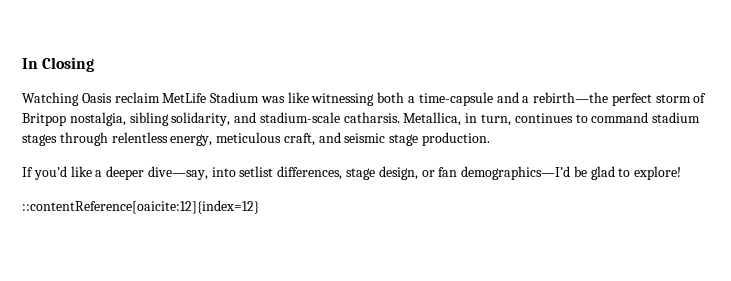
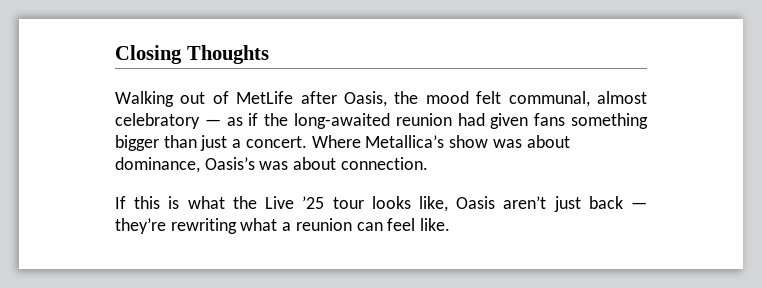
[22,58,38,69] In -> (115, 54) none
[22,92,707,106] [22,112,701,126] [22,132,491,146] [22,166,682,180] [22,200,259,214] // Watching Oasis reclaim MetLife Stadium was like witnessing both a time-capsule and a rebirth—the perfect storm of Britpop nostalgia, sibling solidarity, and stadium-scale catharsis. Metallica, in turn, continues to command stadium stages through relentless energy, meticulous craft, and seismic stage production. // If you’d like a deeper dive—say, into setlist differences, stage design, or fan demographics—I’d be glad to explore! // ::contentReference[oaicite:12]{index=12} -> [186,45,269,64] [115,91,647,107] [115,113,648,129] [115,135,570,151] [115,157,428,173] [115,196,647,212] [115,218,451,234] Thoughts // Walking out of MetLife after Oasis, the mood felt communal, almost celebratory — as if the long-awaited reunion had given fans something bigger than just a concert. Where Metallica’s show was about dominance, Oasis’s was about connection. // If this is what the Live ’25 tour looks like, Oasis aren’t just back — they’re rewriting what a reunion can feel like.

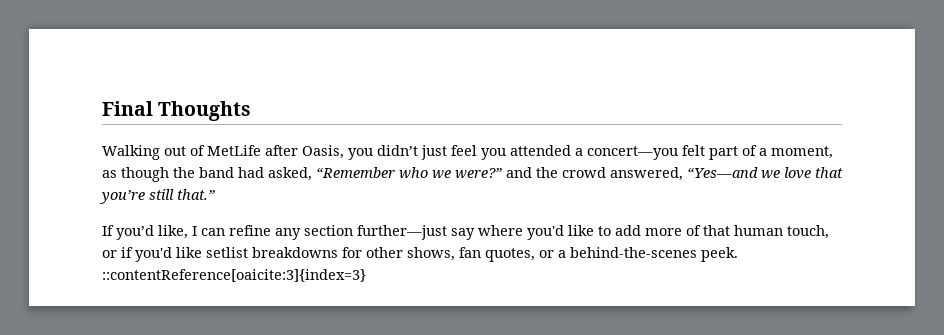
[115,45,182,64] Closing -> [102,101,153,116] Final
[394,91,647,107] [115,113,648,129] [115,135,570,151] [115,157,428,173] [115,196,647,212] [115,218,451,234] the mood felt communal, almost celebratory — as if the long-awaited reunion had given fans something bigger than just a concert. Where Metallica’s show was about dominance, Oasis’s was about connection. // If this is what the Live ’25 tour looks like, Oasis aren’t just back — they’re rewriting what a reunion can feel like. -> [348,145,833,160] [102,167,843,182] [99,189,215,204] [102,225,829,240] [102,247,738,262] [102,269,366,282] you didn’t just feel you attended a concert—you felt part of a moment, as though the band had asked, “Remember who we were?” and the crowd answered, “Yes—and we love that you’re still that.” // If you’d like, I can refine any section further—just say where you'd like to add more of that human touch, or if you'd like setlist breakdowns for other shows, fan quotes, or a behind-the-scenes peek. ::contentReference[oaicite:3]{index=3}

